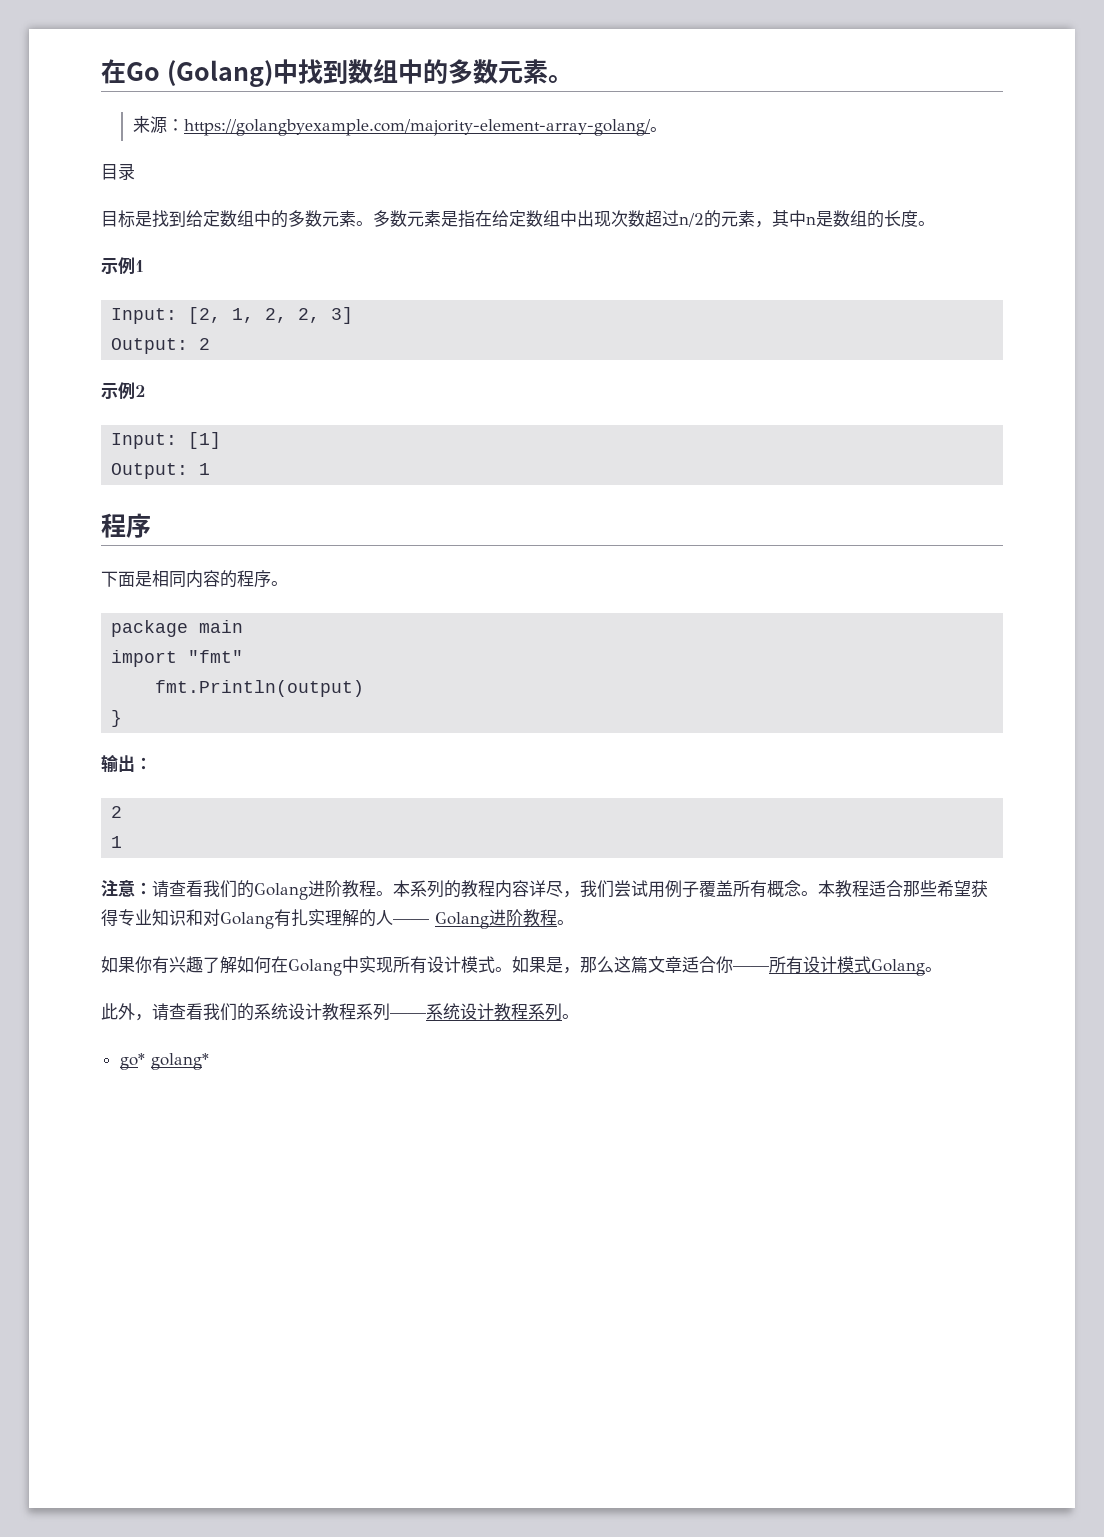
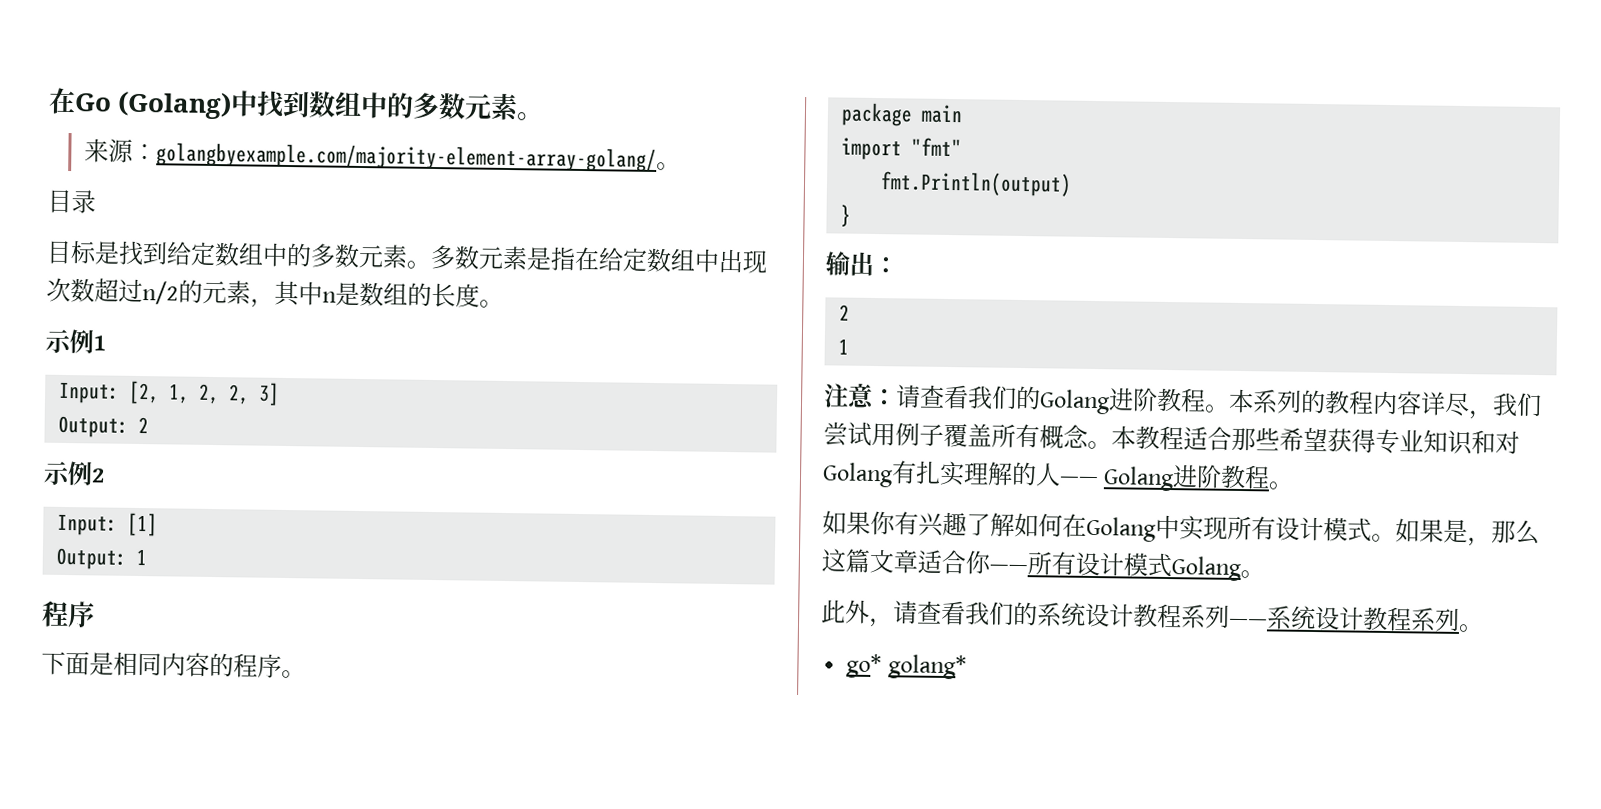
[183,119,651,136] https://golangbyexample.com/majority-element-array-golang/ -> [156,142,658,173] golangbyexample.com/majority-element-array-golang/

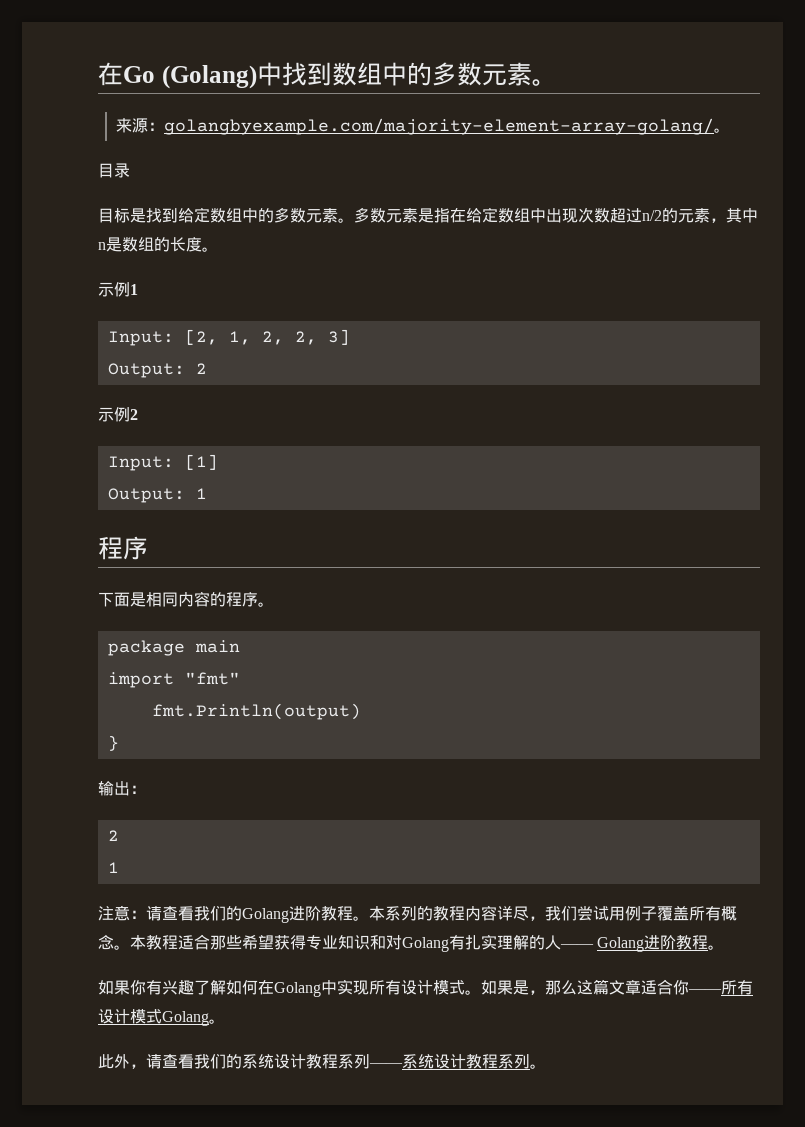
[846,653,967,680] // go* golang* -> (546, 1066) none

